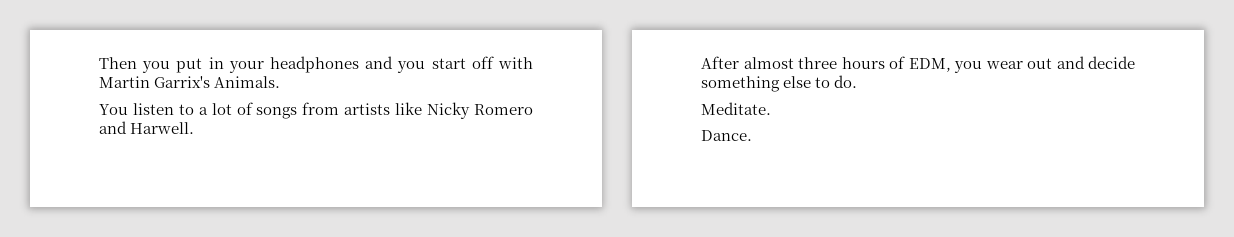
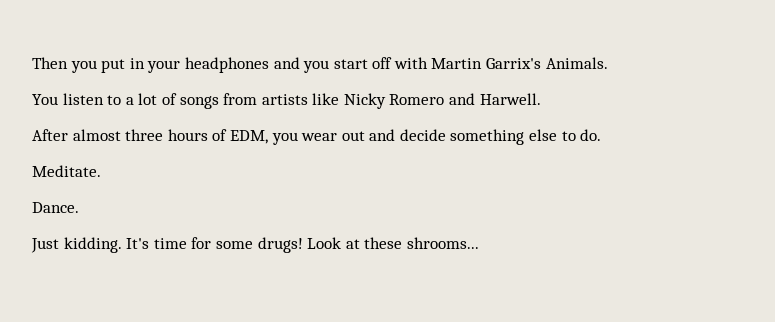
(752, 135) none -> [31,237,479,253] // Just kidding. It's time for some drugs! Look at these shrooms...

